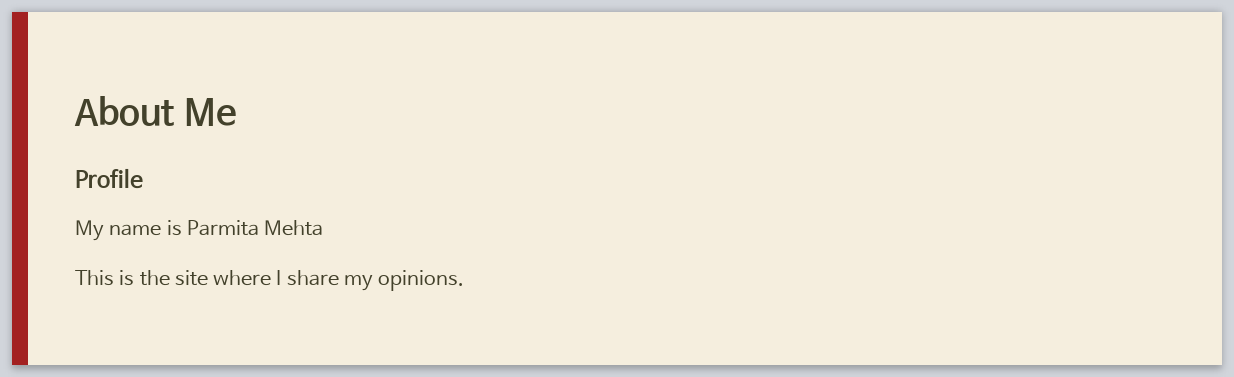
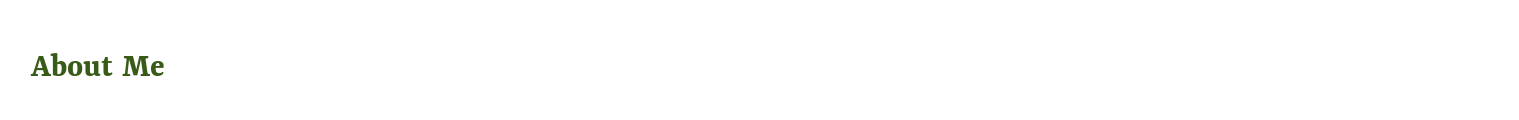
[75,168,143,189] [75,220,324,241] [75,270,465,291] // Profile // My name is Parmita Mehta // This is the site where I share my opinions. -> (166, 66) none

